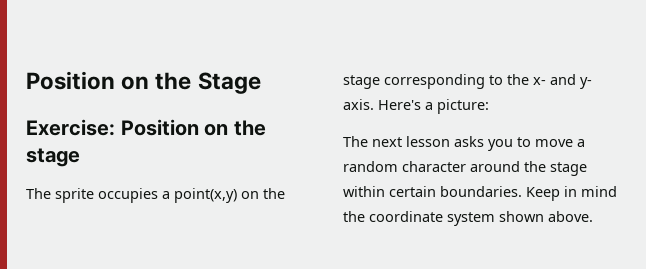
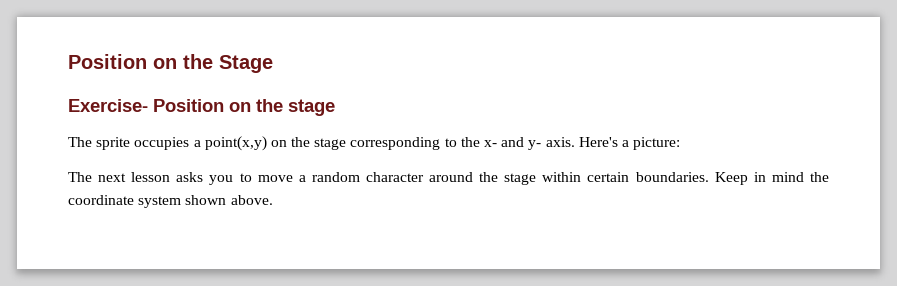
[26,119,115,136] Exercise: -> [68,99,148,112] Exercise-

